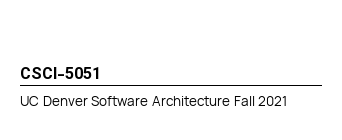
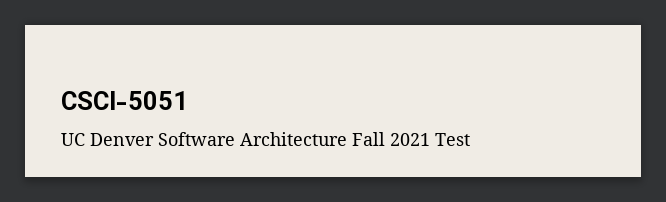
(288, 101) none -> [435,133,470,146] Test

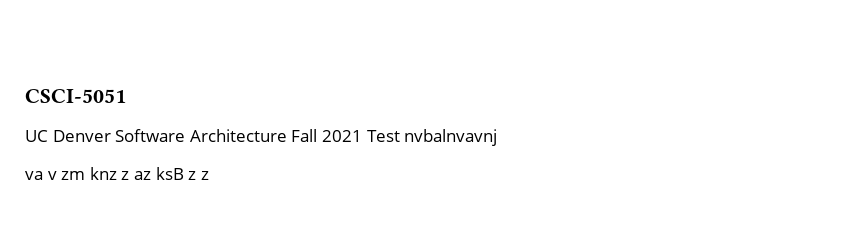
(470, 139) none -> [404,129,498,146] [25,167,209,180] nvbalnvavnj // va v zm knz z az ksB z z

